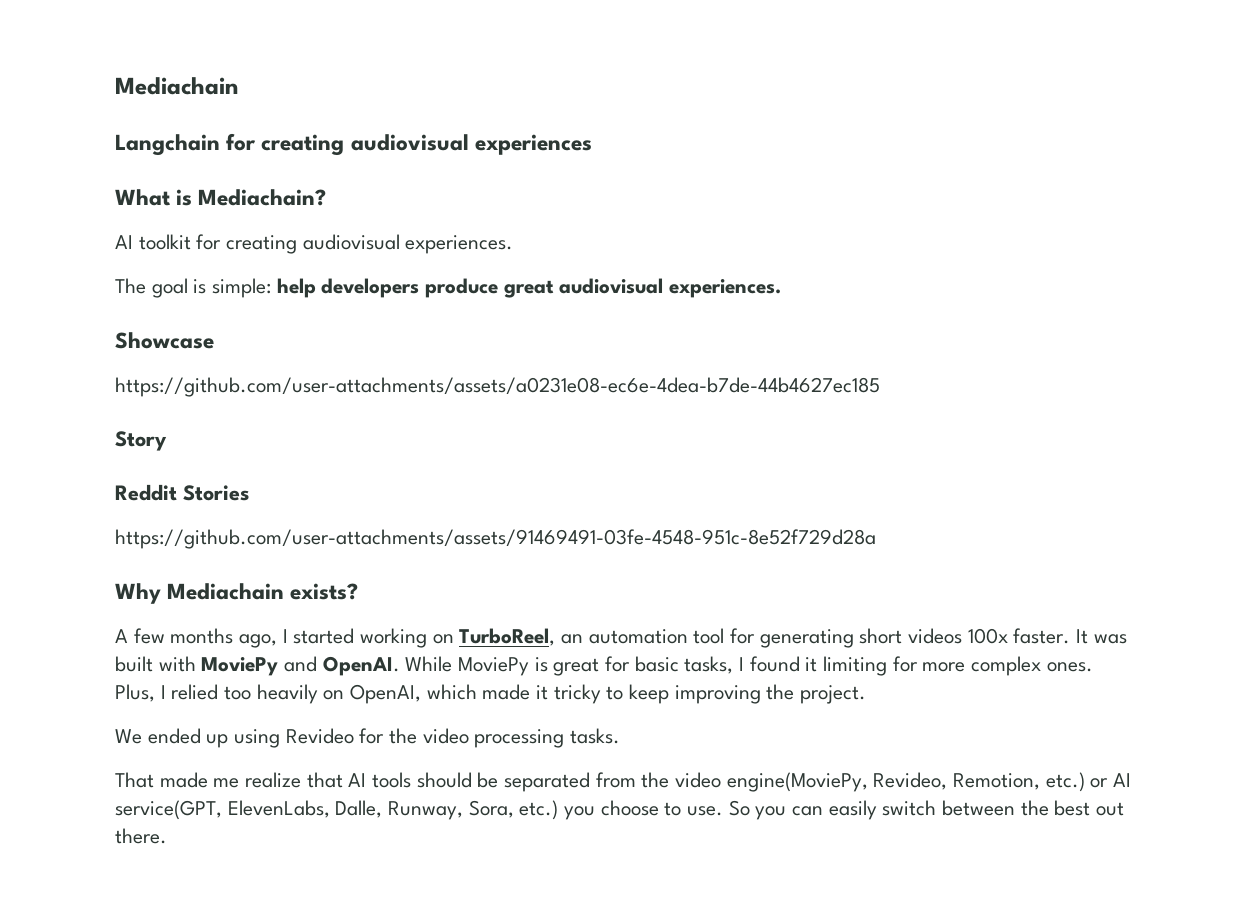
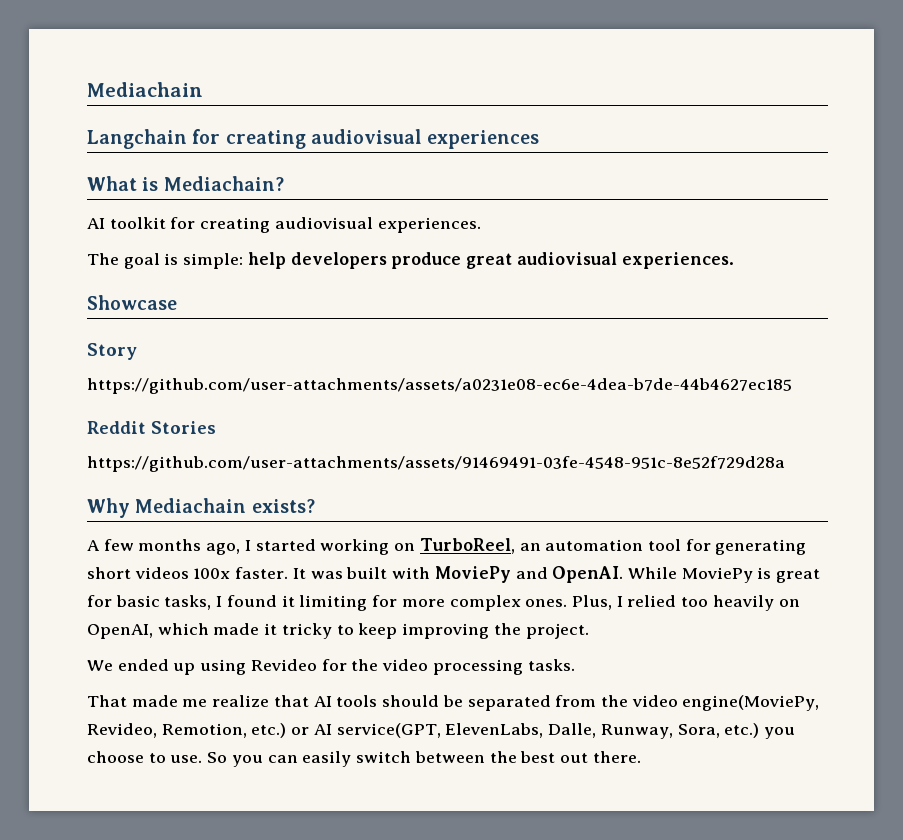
(214, 340) none -> [87,343,137,360] // Story
[115,431,167,451] // Story -> (792, 386) none

